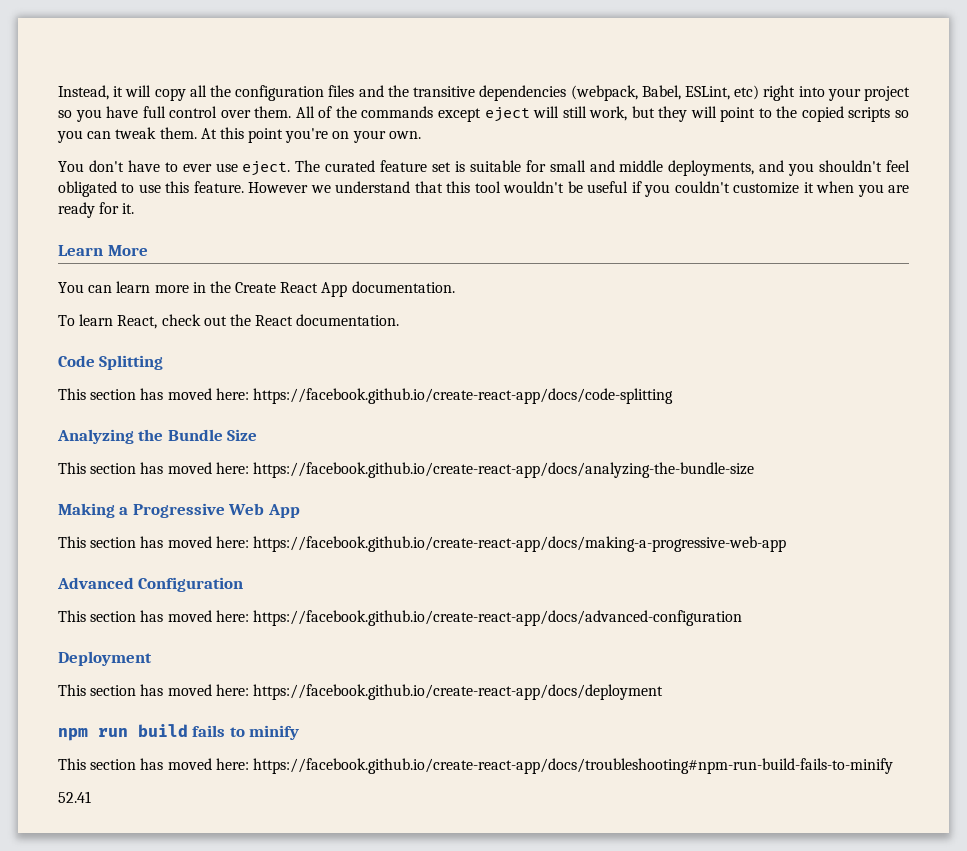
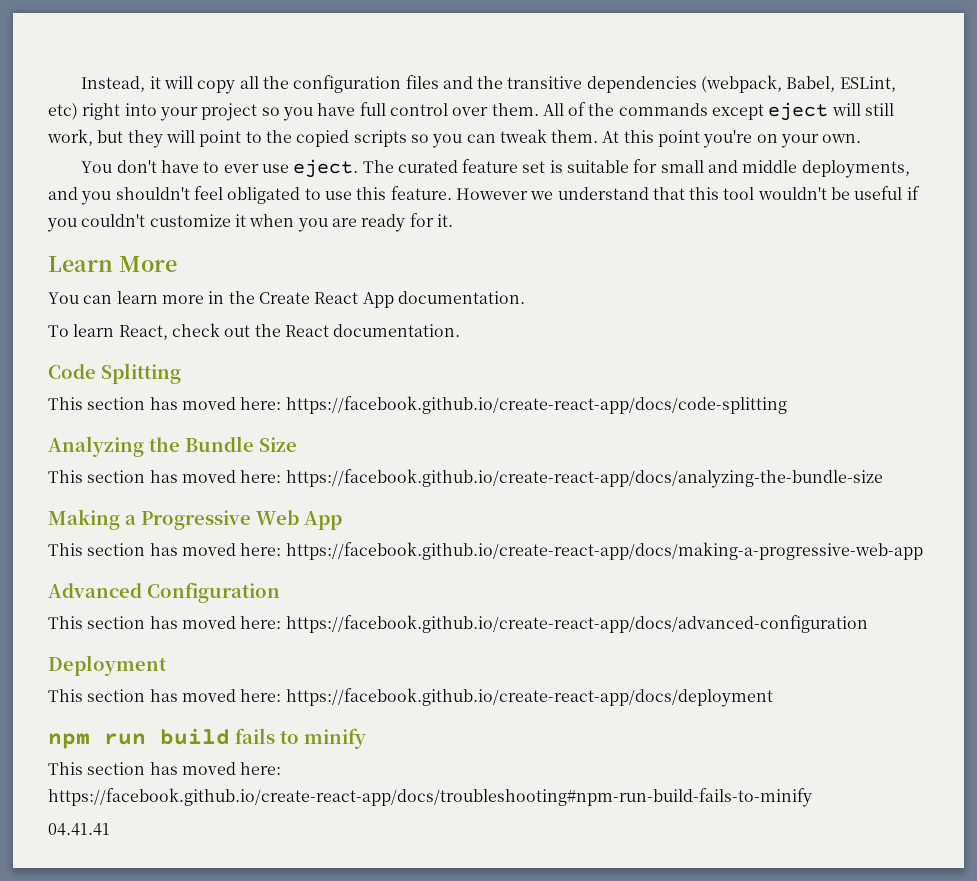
[58,791,91,803] 52.41 -> [48,823,110,836] 04.41.41

